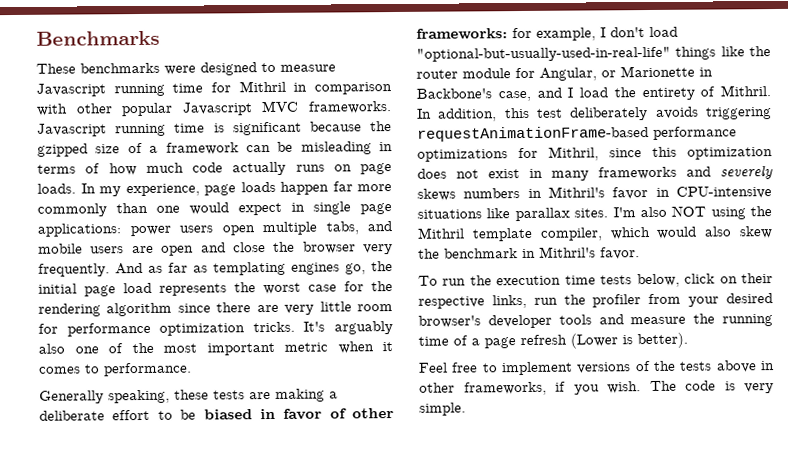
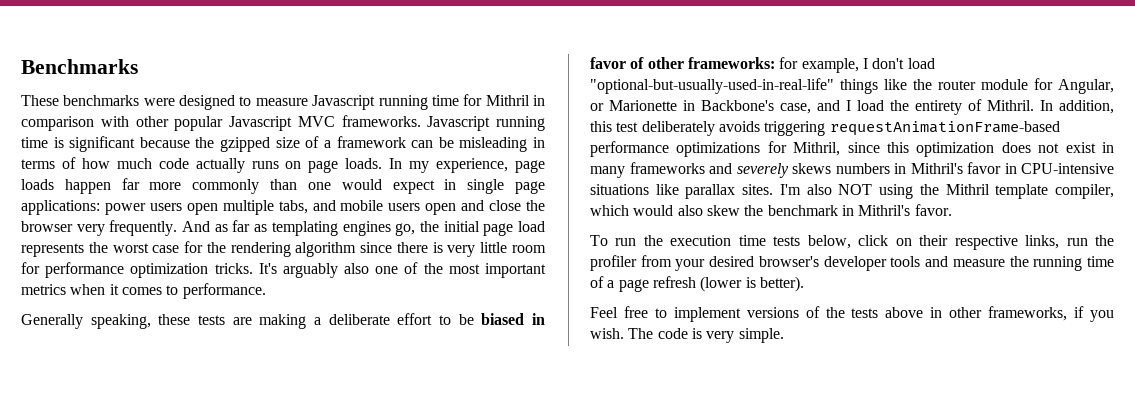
[131,245,154,254] are -> (421, 207) none
[256,304,279,313] are -> [432,242,443,253] is
[284,342,328,352] metric -> [21,284,66,295] metrics
[570,333,618,349] (Lower -> [700,276,743,292] (lower

